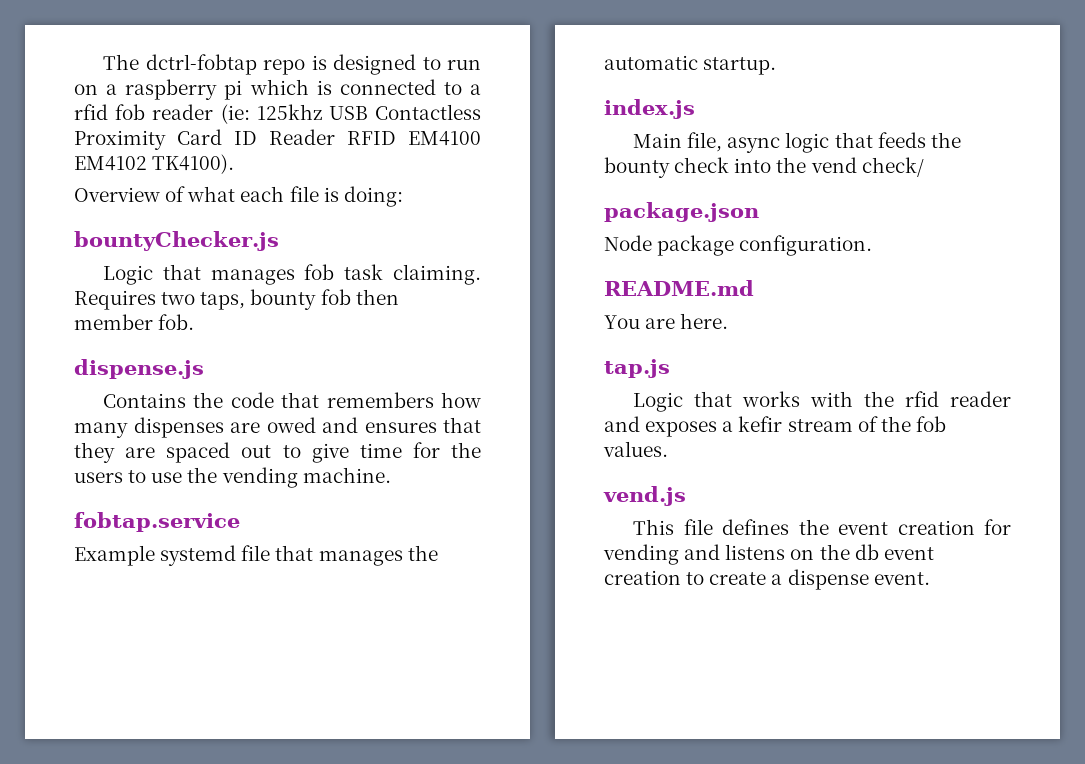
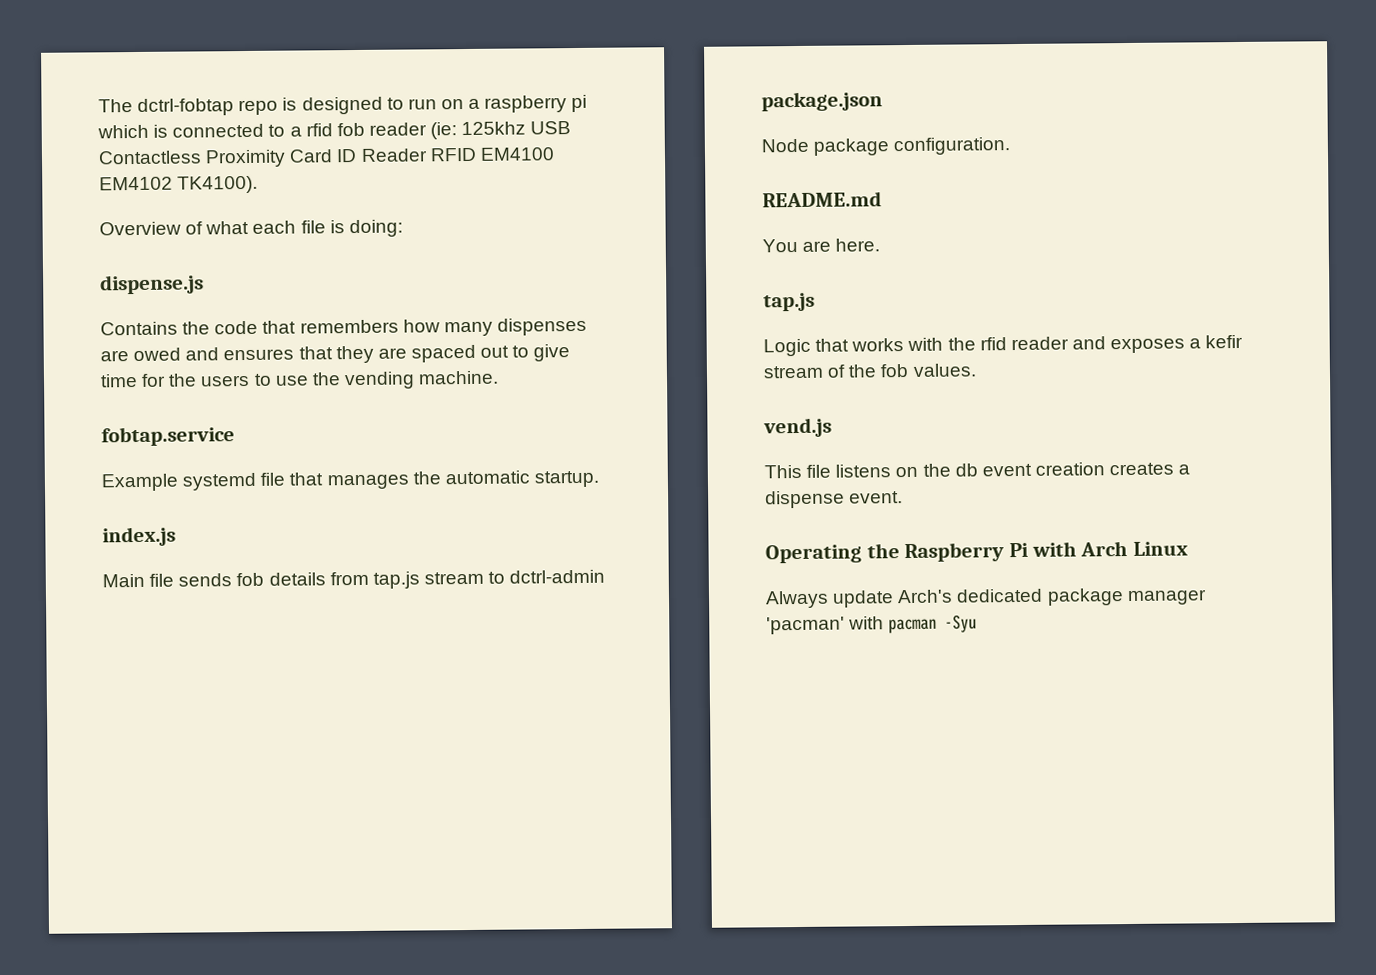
[74,231,279,251] [103,264,482,285] [74,289,399,310] [74,314,195,330] // bountyChecker.js // Logic that manages fob task claiming. Requires two taps, bounty fob then member fob. -> (403, 228) none
[687,132,961,153] [604,157,924,178] file, async logic that feeds the bounty check into the vend check/ -> [149,569,606,589] file sends fob details from tap.js stream to dctrl-admin
[722,519,1011,535] [603,544,721,565] defines the event creation for vending and -> (832, 471) none
[686,572,767,585] to create -> [1109,462,1175,476] creates
(930, 578) none -> [765,541,1189,564] [765,588,1207,609] [766,614,978,635] // Operating the Raspberry Pi with Arch Linux // Always update Arch's dedicated package manager 'pacman' with pacman -Syu

